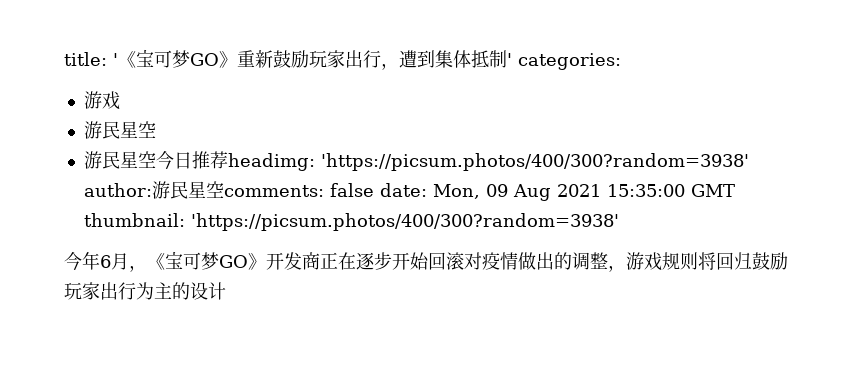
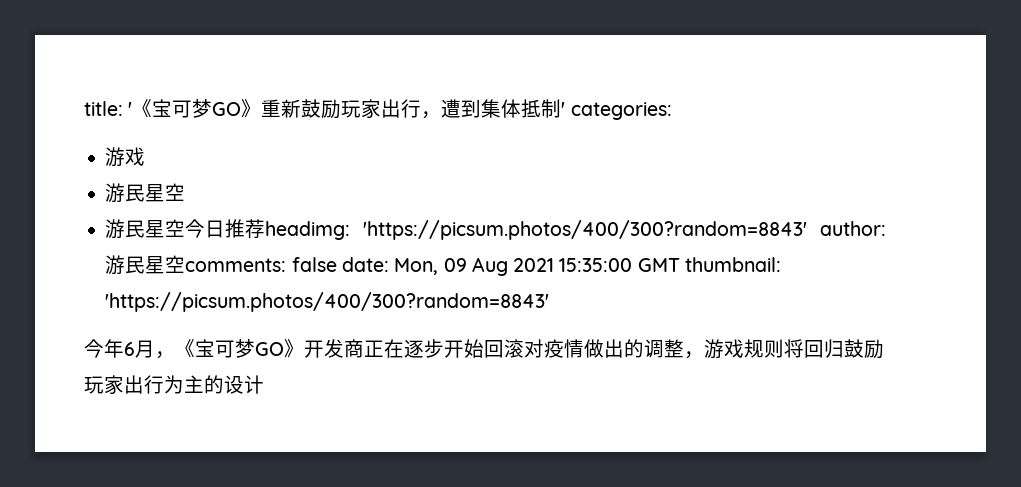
[320,153,749,171] 'https://picsum.photos/400/300?random=3938' -> [363,220,808,240] 'https://picsum.photos/400/300?random=8843'
[190,213,619,231] 'https://picsum.photos/400/300?random=3938' -> [105,292,550,312] 'https://picsum.photos/400/300?random=8843'

